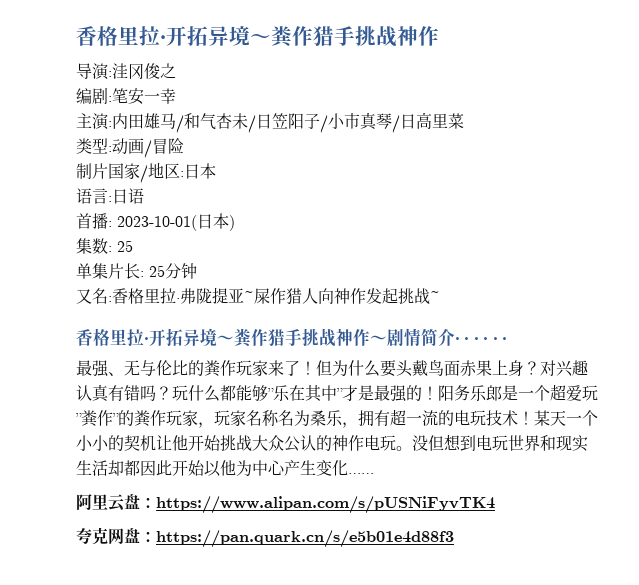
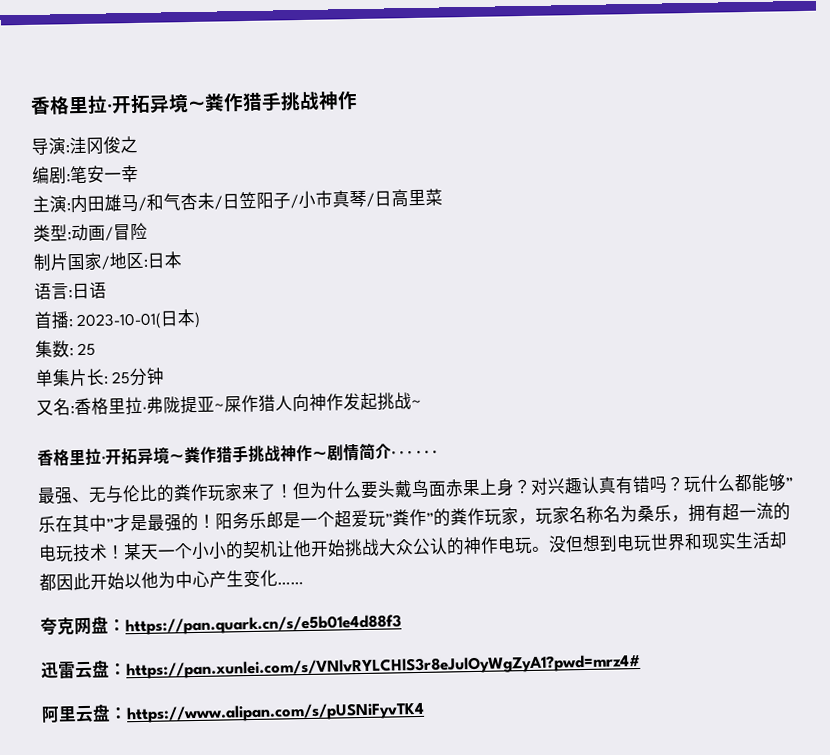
(374, 473) none -> [40,614,402,636] [41,653,641,680] // 夸克网盘：https://pan.quark.cn/s/e5b01e4d88f3 // 迅雷云盘：https://pan.xunlei.com/s/VNlvRYLCHlS3r8eJulOyWgZyA1?pwd=mrz4#
[76,527,454,548] // 夸克网盘：https://pan.quark.cn/s/e5b01e4d88f3 -> (425, 712) none

